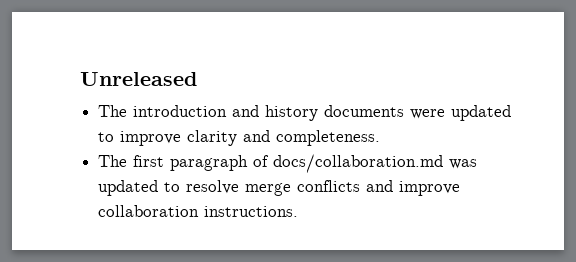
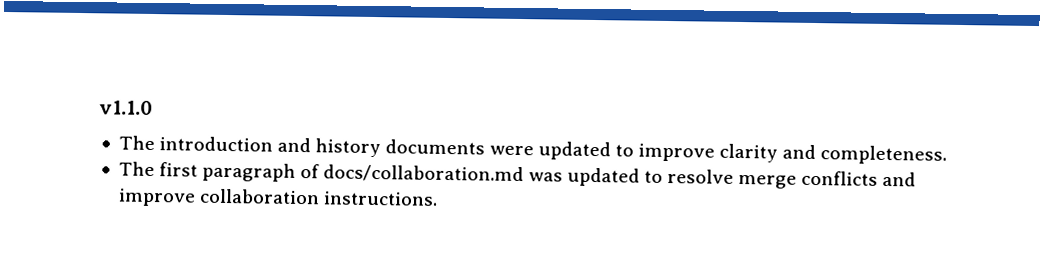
[80,72,197,86] Unreleased -> [99,100,153,115] v1.1.0

